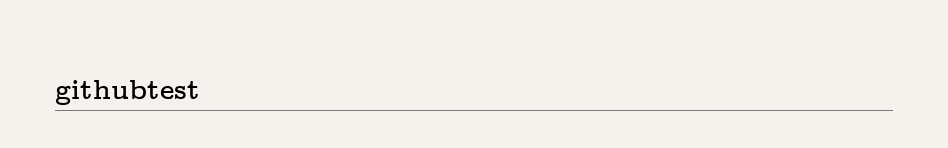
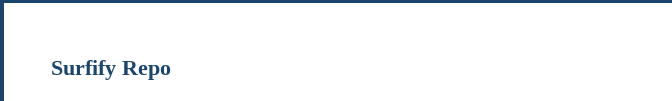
[55,80,200,105] githubtest -> [51,60,171,80] Surfify Repo

